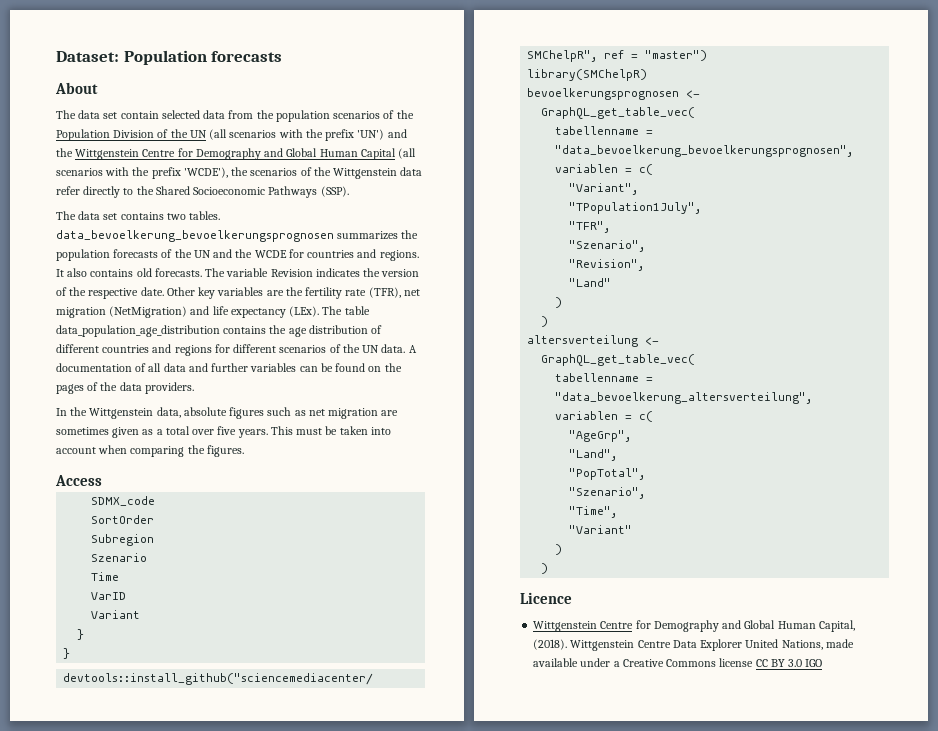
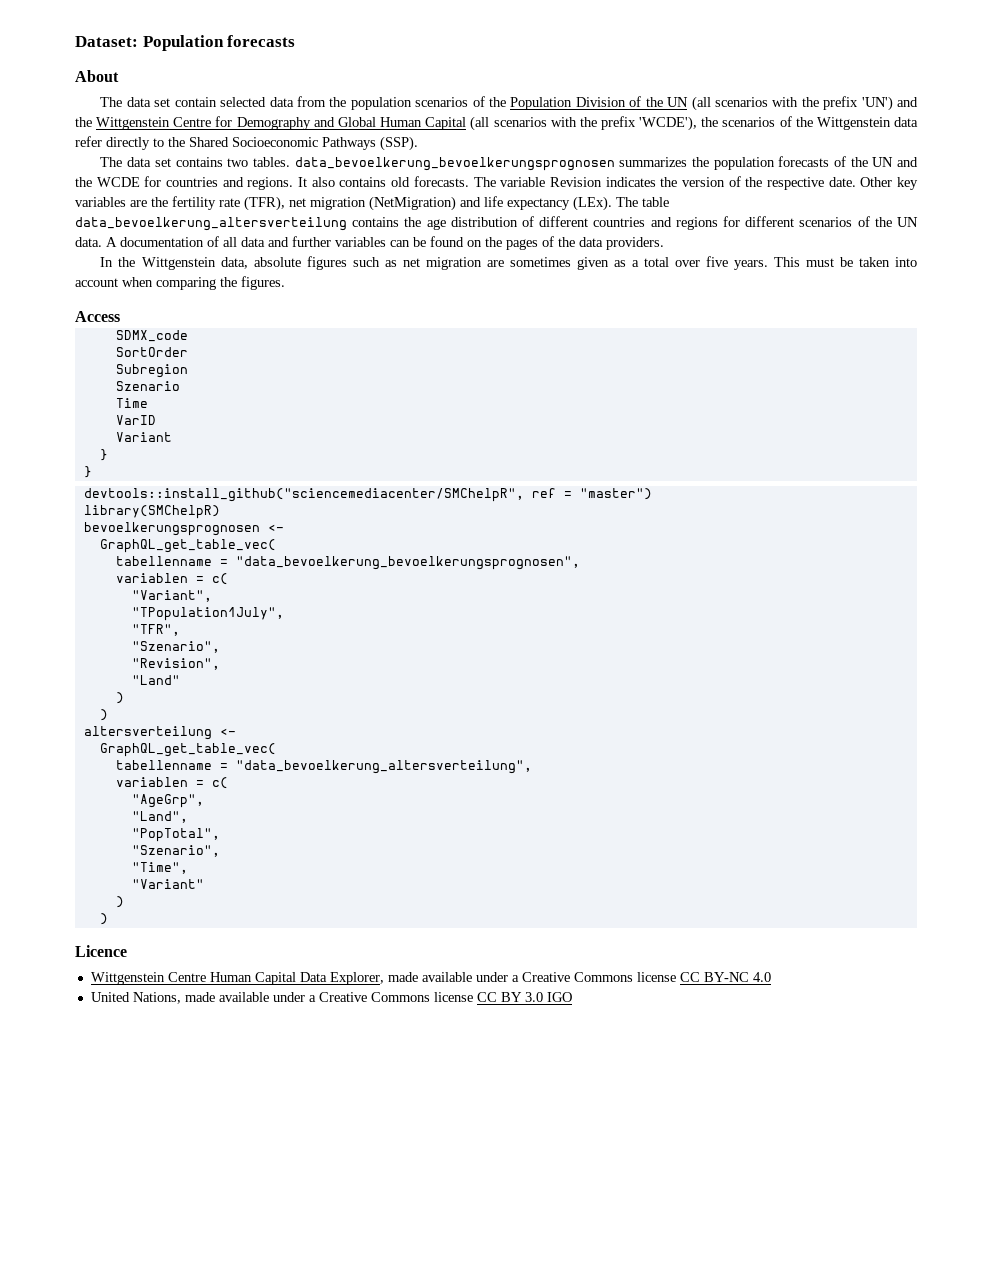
[56,325,220,337] data_population_age_distribution -> [75,217,347,231] data_bevoelkerung_altersverteilung
[635,620,855,632] [533,639,743,651] for Demography and Global Human Capital, (2018). Wittgenstein Centre Data Explorer -> [209,972,771,985] Human Capital Data Explorer, made available under a Creative Commons license CC BY-NC 4.0 //

